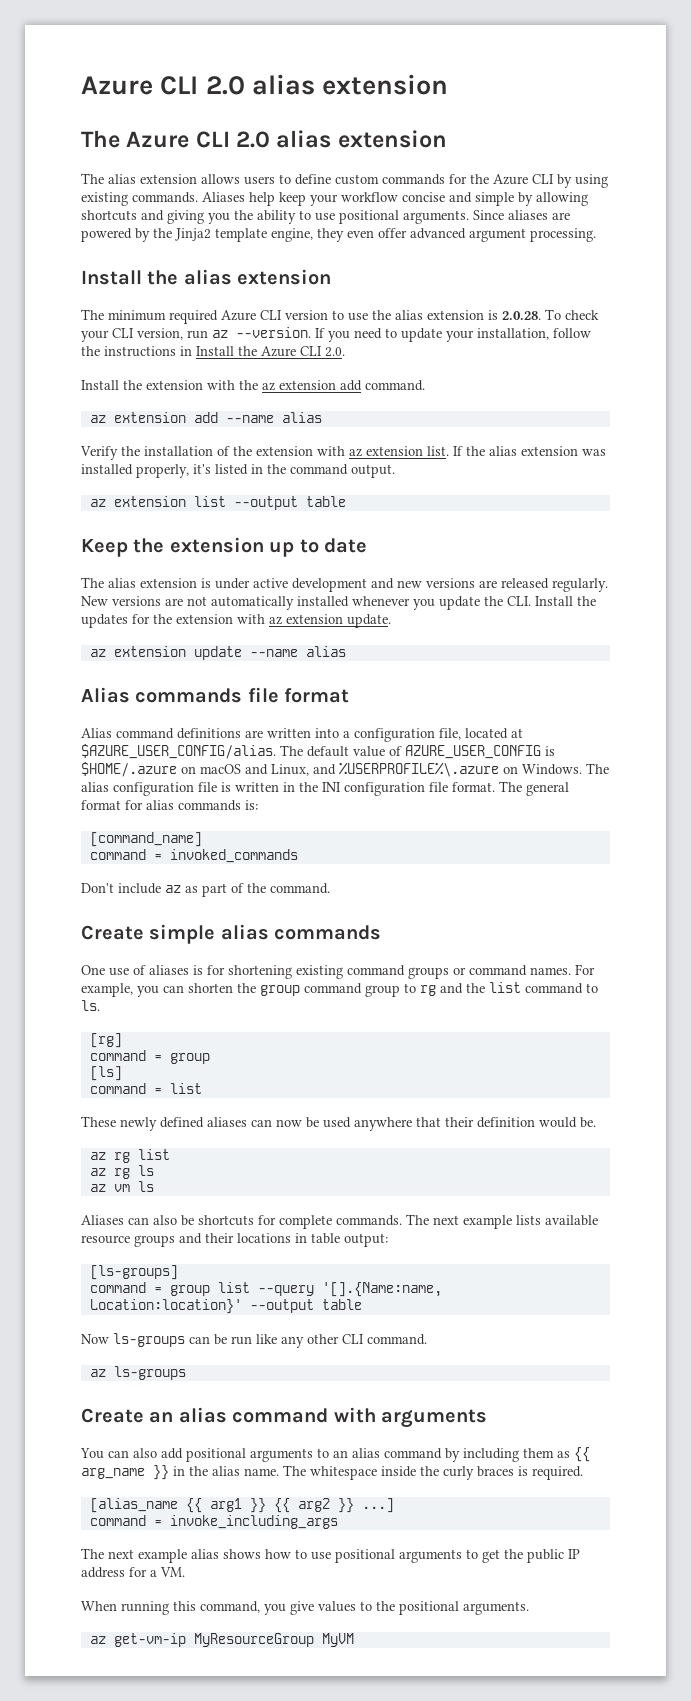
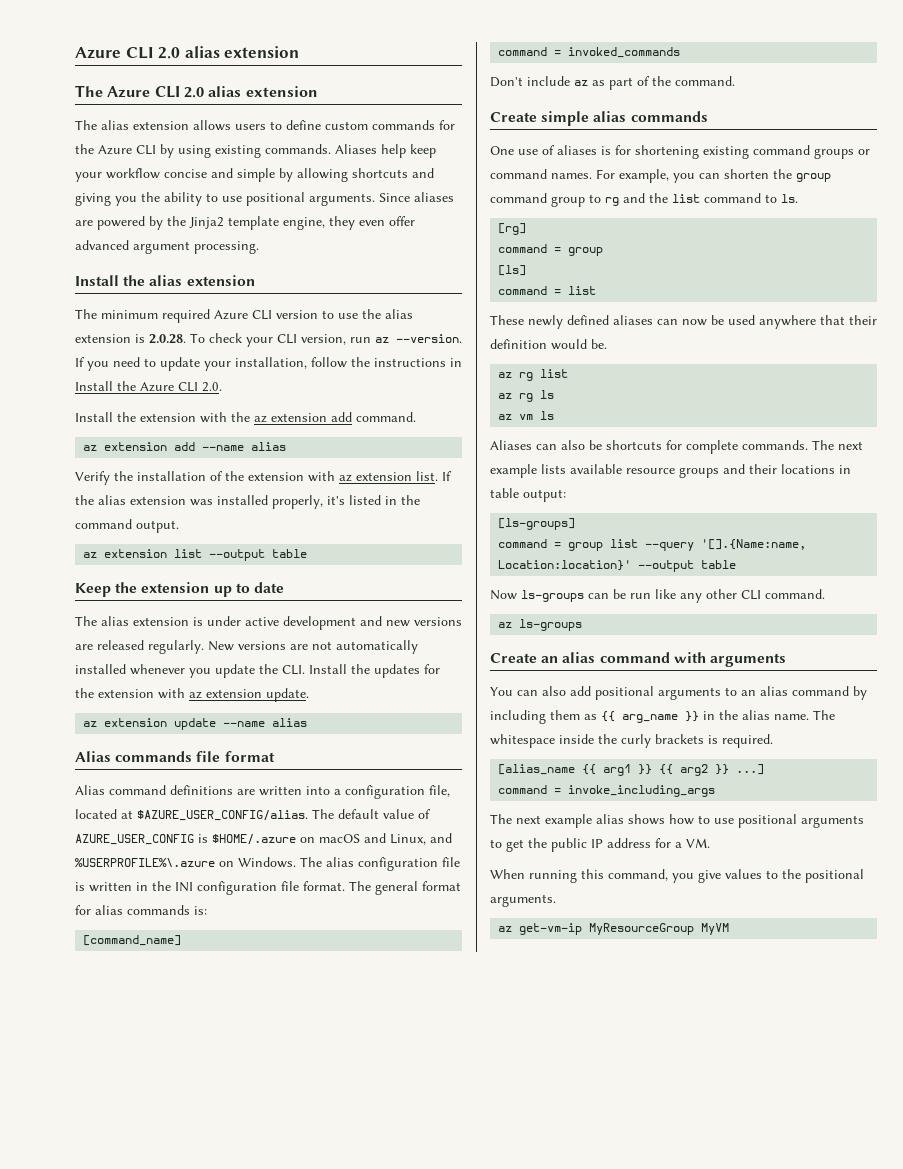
[477,1466,514,1477] braces -> [655,734,704,744] brackets

